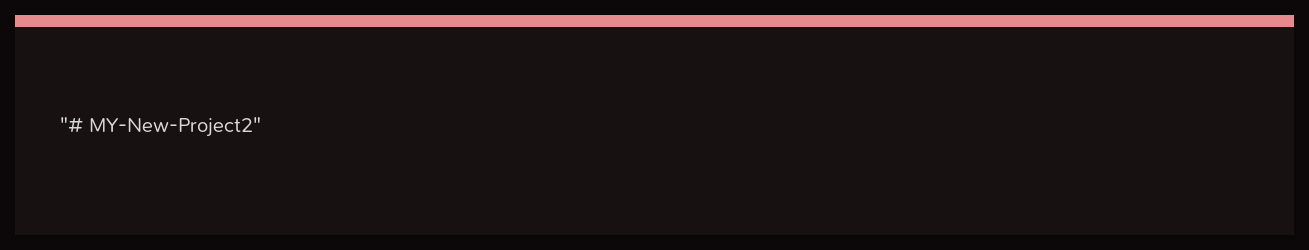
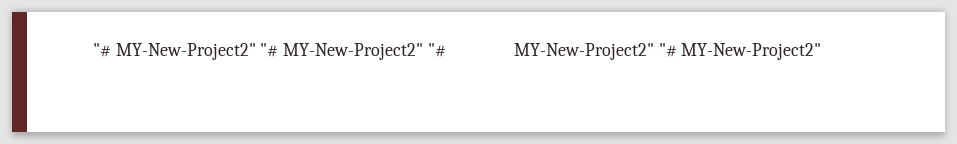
[60,117,261,137] "# MY-New-Project2" -> [93,43,822,60] "# MY-New-Project2" "# MY-New-Project2" "# MY-New-Project2" "# MY-New-Project2"

